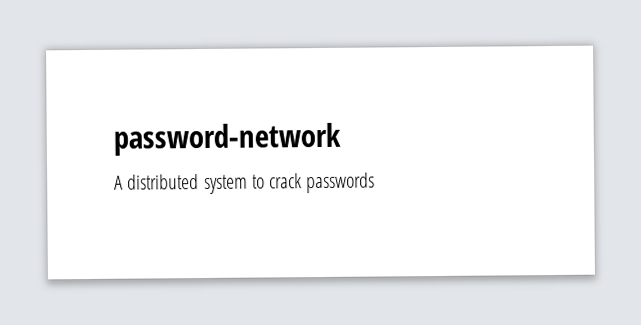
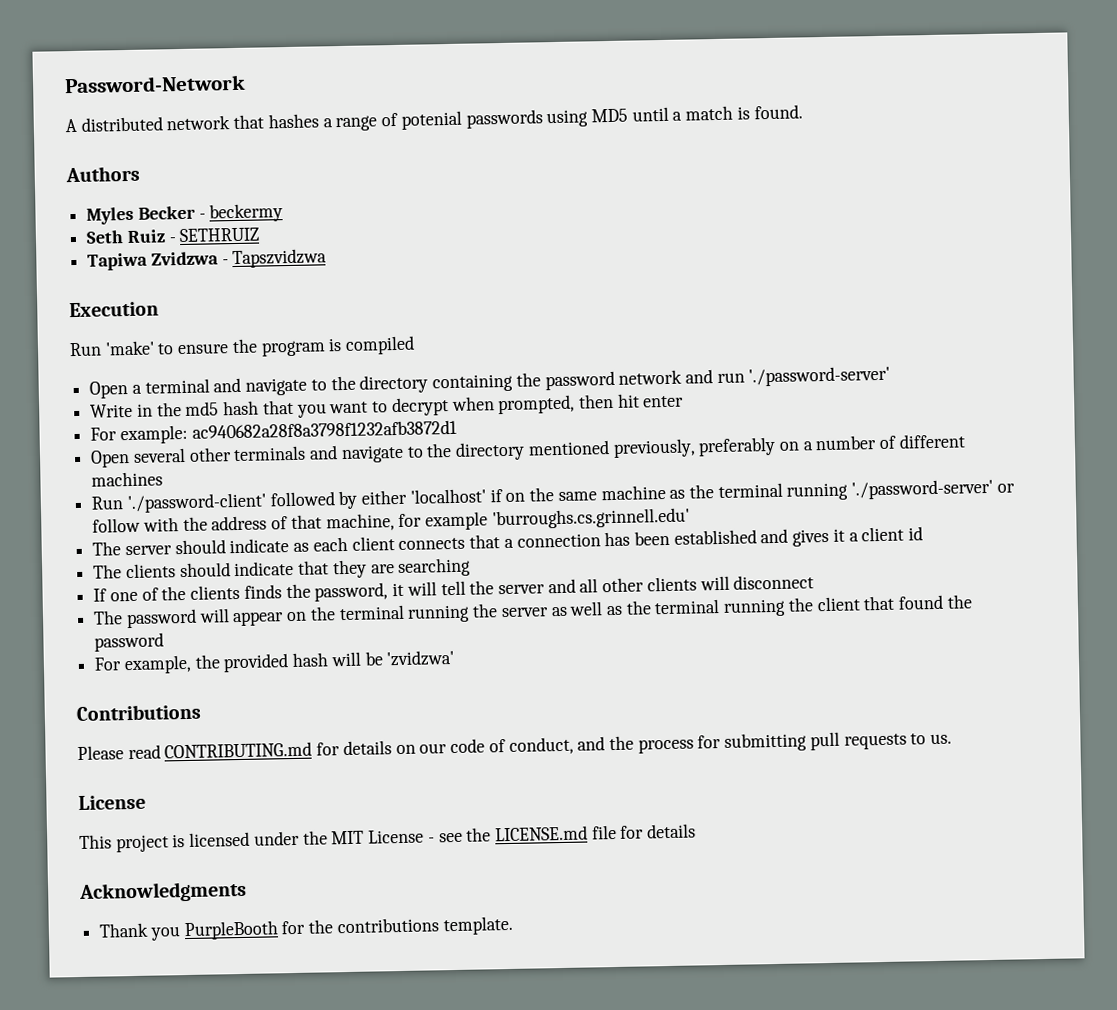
[113,122,341,156] password-network -> [64,74,246,94] Password-Network
[203,172,376,195] system to crack passwords -> [166,104,803,132] [65,165,140,183] [86,203,284,225] [86,227,261,244] [87,248,328,271] [69,301,159,318] [69,335,416,357] [89,365,891,399] [90,393,685,418] [90,419,457,445] [90,433,965,468] [91,471,164,487] [91,478,1015,514] [92,507,690,533] [92,526,924,556] [93,557,472,579] [93,574,815,602] [93,594,973,629] [94,632,165,652] [94,649,455,675] [76,703,201,722] [77,731,953,761] [78,794,146,811] [79,823,697,853] [78,880,247,904] [99,915,514,941] network that hashes a range of potenial passwords using MD5 until a match is found. // Authors // Myles Becker - beckermy // Seth Ruiz - SETHRUIZ // Tapiwa Zvidzwa - Tapszvidzwa // Execution // Run 'make' to ensure the program is compiled // Open a terminal and navigate to the directory containing the password network and run './password-server' // Write in the md5 hash that you want to decrypt when prompted, then hit enter // For example: ac940682a28f8a3798f1232afb3872d1 // Open several other terminals and navigate to the directory mentioned previously, preferably on a number of different machines // Run './password-client' followed by either 'localhost' if on the same machine as the terminal running './password-server' or follow with the address of that machine, for example 'burroughs.cs.grinnell.edu' // The server should indicate as each client connects that a connection has been established and gives it a client id // The clients should indicate that they are searching // If one of the clients finds the password, it will tell the server and all other clients will disconnect // The password will appear on the terminal running the server as well as the terminal running the client that found the password // For example, the provided hash will be 'zvidzwa' // Contributions // Please read CONTRIBUTING.md for details on our code of conduct, and the process for submitting pull requests to us. // License // This project is licensed under the MIT License - see the LICENSE.md file for details // Acknowledgments // Thank you PurpleBooth for the contributions template.

